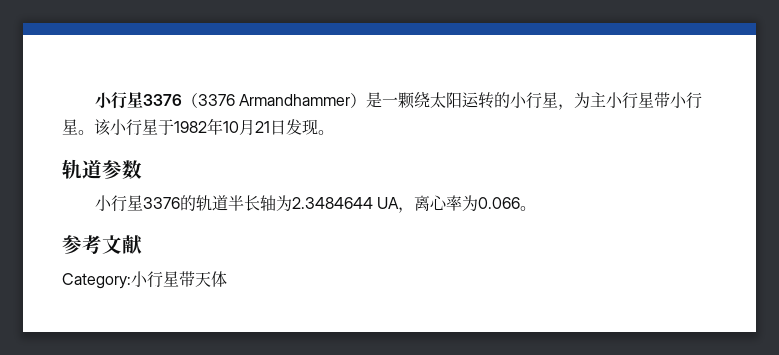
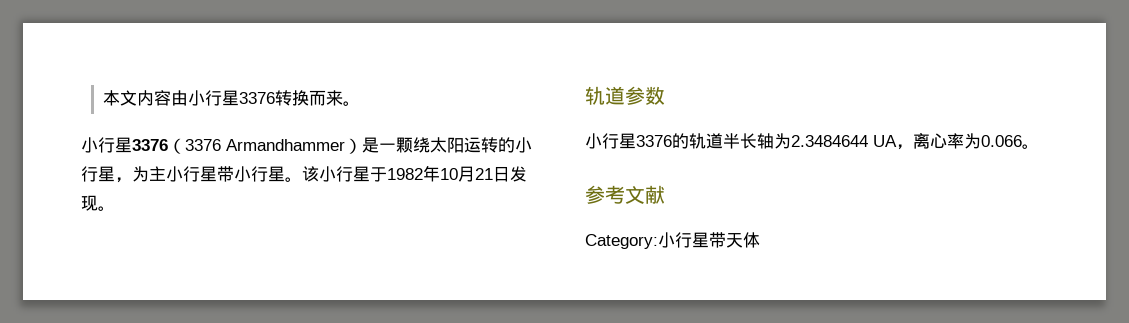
(94, 100) none -> [102,90,360,106] 本文内容由小行星3376转换而来。 //

